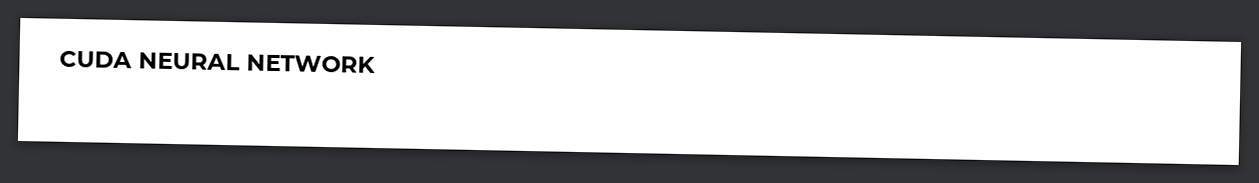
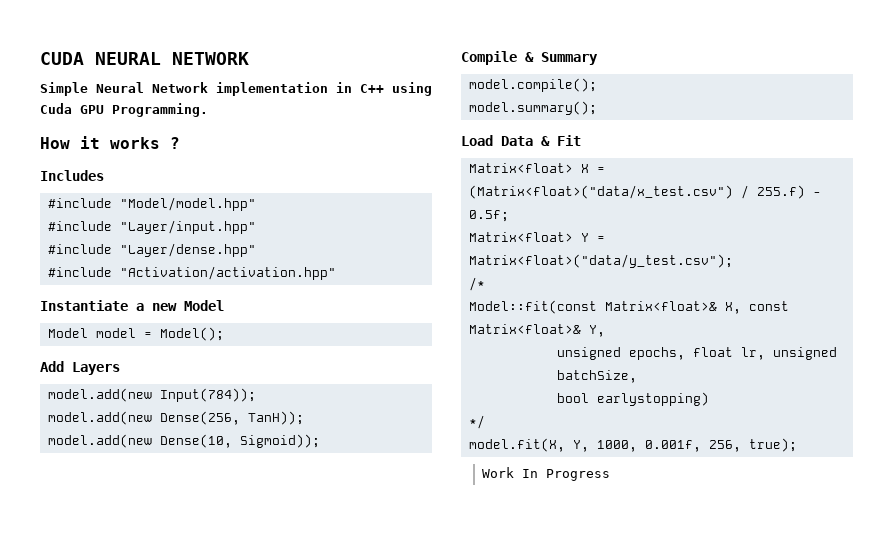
(376, 63) none -> [40,82,432,96] [40,103,208,117] [40,136,180,149] [40,170,104,181] [47,197,256,211] [47,220,256,234] [47,243,256,257] [47,266,336,280] [40,300,224,311] [47,327,224,341] [40,361,120,375] [47,388,256,402] [47,411,304,425] [47,434,320,448] [461,51,598,65] [468,78,597,92] [468,101,597,115] [461,135,581,146] [468,163,605,173] [468,185,821,199] [468,210,509,222] [468,232,605,242] [468,254,733,268] [468,277,485,291] [468,300,789,314] [468,324,605,337] [556,347,837,360] [556,370,637,383] [556,392,709,406] [468,415,485,429] [468,438,797,452] [481,467,610,481] // Simple Neural Network implementation in C++ using Cuda GPU Programming. // How it works ? // Includes // #include "Model/model.hpp" // #include "Layer/input.hpp" // #include "Layer/dense.hpp" // #include "Activation/activation.hpp" // Instantiate a new Model // Model model = Model(); // Add Layers // model.add(new Input(784)); // model.add(new Dense(256, TanH)); // model.add(new Dense(10, Sigmoid)); // Compile & Summary // model.compile(); // model.summary(); // Load Data & Fit // Matrix<float> X = (Matrix<float>("data/x_test.csv") / 255.f) - 0.5f; // Matrix<float> Y = Matrix<float>("data/y_test.csv"); // /* // Model::fit(const Matrix<float>& X, const Matrix<float>& Y, // unsigned epochs, float lr, unsigned batchSize, // bool earlystopping) // */ // model.fit(X, Y, 1000, 0.001f, 256, true); // Work In Progress

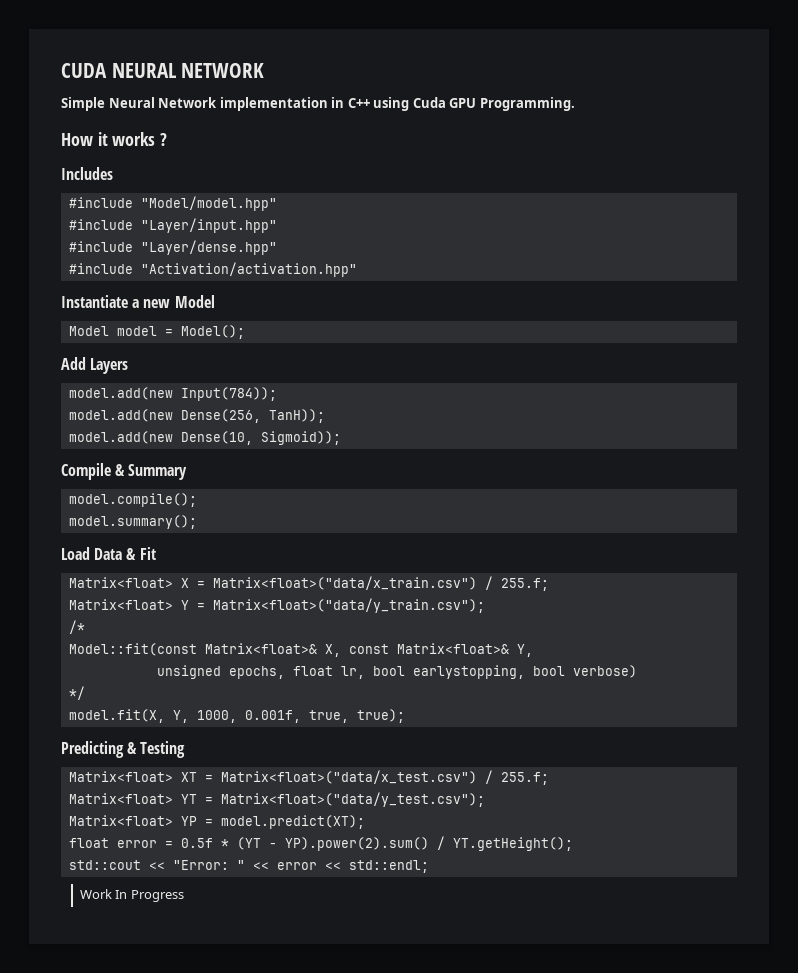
[468,185,821,199] [468,210,509,222] (Matrix<float>("data/x_test.csv") / 255.f) - 0.5f; -> [212,576,549,591] Matrix<float>("data/x_train.csv") / 255.f;
[468,254,733,268] Matrix<float>("data/y_test.csv"); -> [212,598,485,613] Matrix<float>("data/y_train.csv");
[772,347,837,360] [556,370,637,383] [556,392,709,406] unsigned batchSize, // bool earlystopping) -> [372,665,637,679] bool earlystopping, bool verbose)
[708,440,741,452] 256, -> [308,710,349,723] true,
(797, 445) none -> [61,741,186,758] [68,770,549,785] [68,792,485,807] [68,815,365,829] [68,836,573,851] [68,860,429,873] // Predicting & Testing // Matrix<float> XT = Matrix<float>("data/x_test.csv") / 255.f; // Matrix<float> YT = Matrix<float>("data/y_test.csv"); // Matrix<float> YP = model.predict(XT); // float error = 0.5f * (YT - YP).power(2).sum() / YT.getHeight(); // std::cout << "Error: " << error << std::endl;

